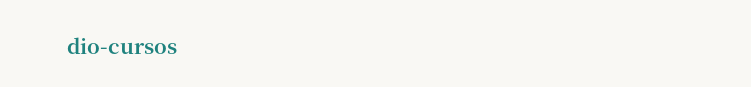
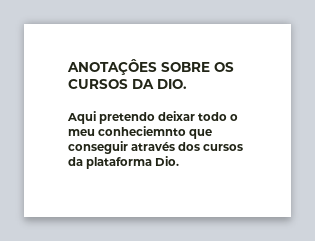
[67,37,177,54] dio-cursos -> [67,59,234,75] [68,79,187,89] [67,111,239,124] [68,126,213,139] [68,141,244,154] [68,156,180,169] ANOTAÇÔES SOBRE OS CURSOS DA DIO. // Aqui pretendo deixar todo o meu conheciemnto que conseguir através dos cursos da plataforma Dio.

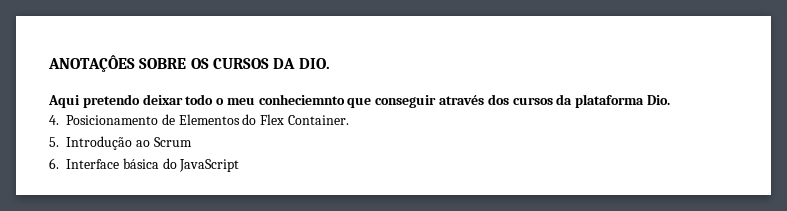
(180, 161) none -> [49,114,349,125] [49,136,192,150] [49,158,240,172] // 4. Posicionamento de Elementos do Flex Container. // 5. Introdução ao Scrum // 6. Interface básica do JavaScript

